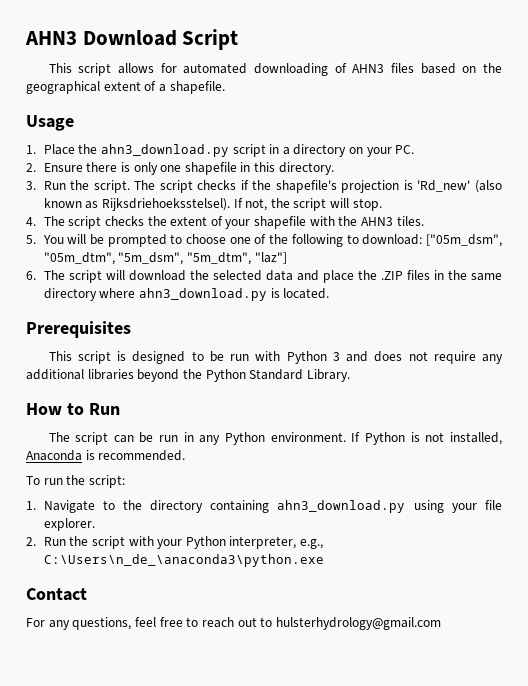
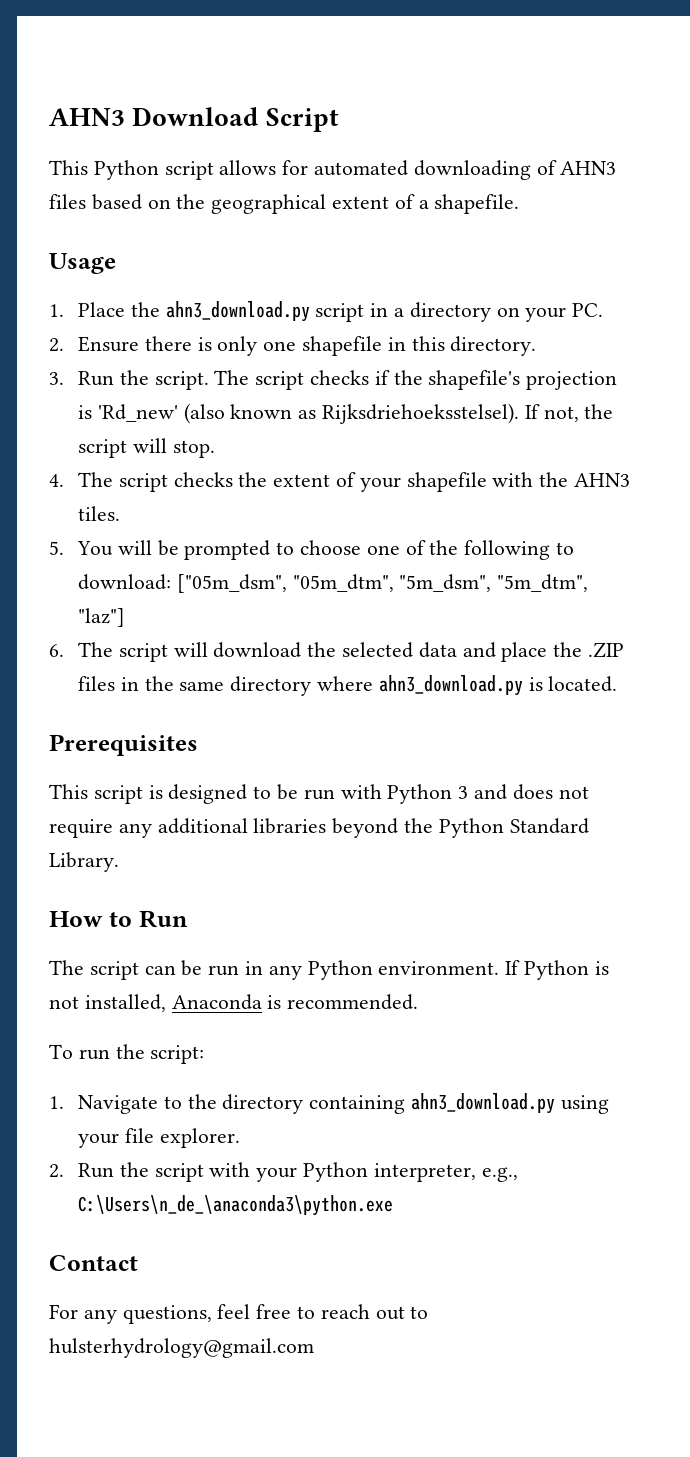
(72, 68) none -> [93,160,159,180] Python

